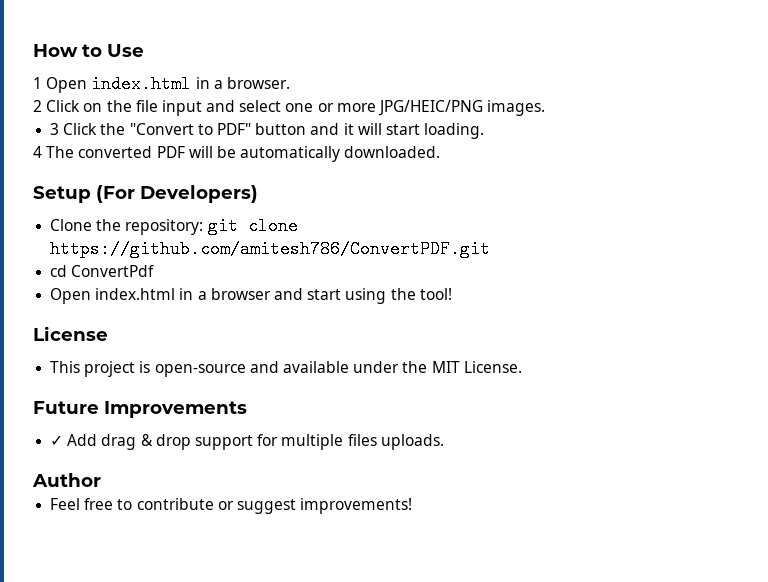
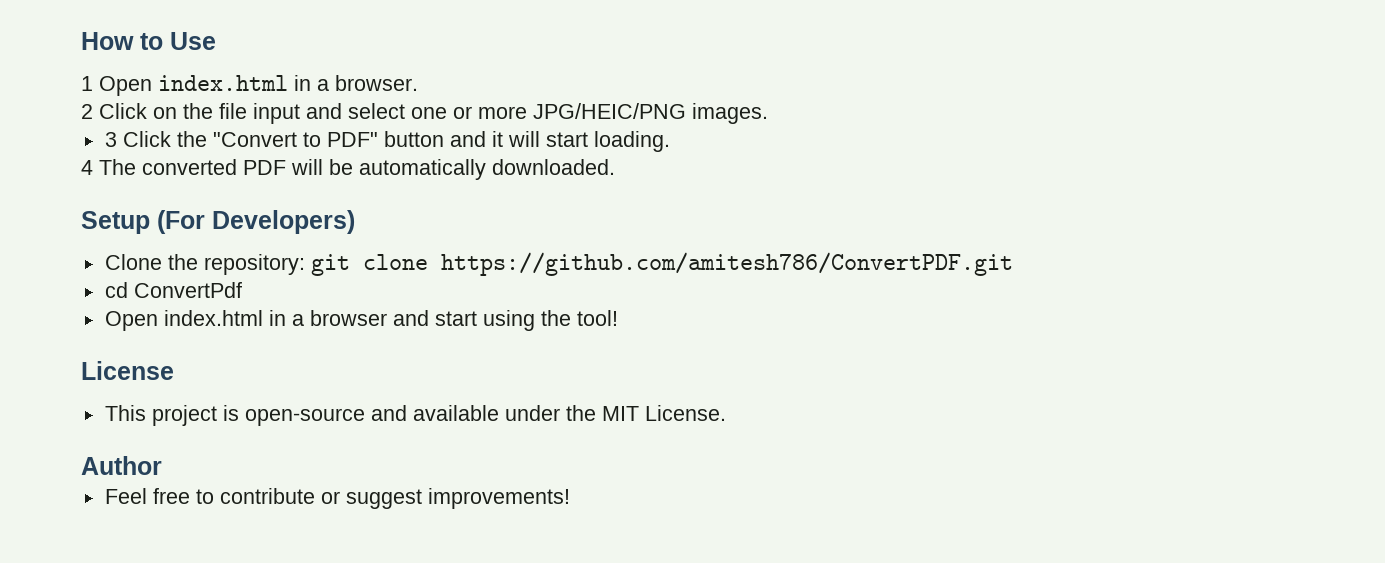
[33,401,247,418] [50,434,444,450] // Future Improvements // ✓ Add drag & drop support for multiple files uploads. -> (726, 413) none

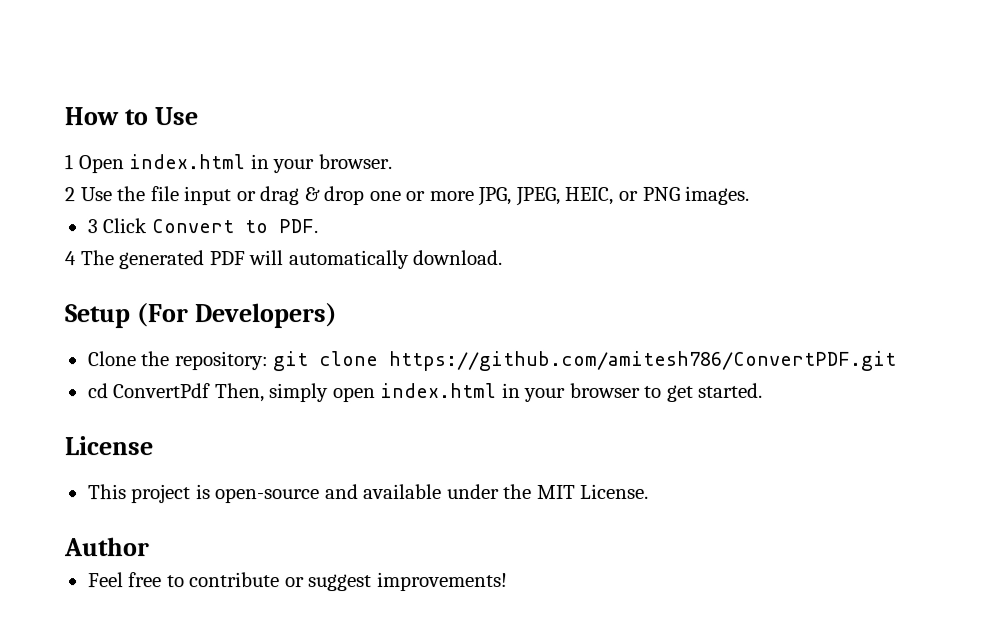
[317,79,329,91] a -> [272,159,315,174] your
[99,103,177,119] Click on -> [79,187,112,202] Use
[306,103,768,124] [104,131,670,152] and select one or more JPG/HEIC/PNG images. // 3 Click the "Convert to PDF" button and it will start loading. -> [235,185,750,207] [86,218,318,234] or drag & drop one or more JPG, JPEG, HEIC, or PNG images. // 3 Click Convert to PDF.
[142,159,237,175] converted -> [118,250,205,270] generated
[329,159,615,180] be automatically downloaded. -> [287,249,503,270] automatically download.
[104,310,618,331] // Open index.html in a browser and start using the tool! -> [214,382,764,403] Then, simply open index.html in your browser to get started.

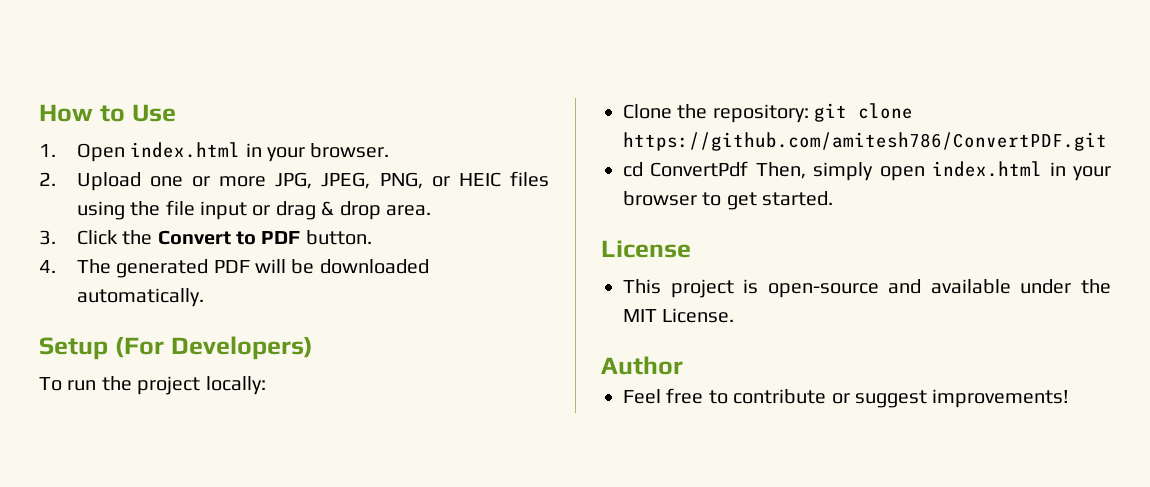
[64,154,73,170] 1 -> [39,144,56,157] 1.
[64,187,112,202] 2 Use -> [39,171,549,191] [76,201,125,220] 2. Upload one or more JPG, JPEG, PNG, or HEIC files using
[368,185,750,207] [86,218,318,234] [64,251,76,266] one or more JPG, JPEG, HEIC, or PNG images. // 3 Click Convert to PDF. // 4 -> [385,205,431,216] [39,230,372,245] [39,260,56,273] area. // 3. Click the Convert to PDF button. // 4.
[287,249,503,270] automatically download. -> [291,259,429,274] [76,288,204,307] be downloaded automatically.
(338, 316) none -> [39,376,266,395] // To run the project locally:

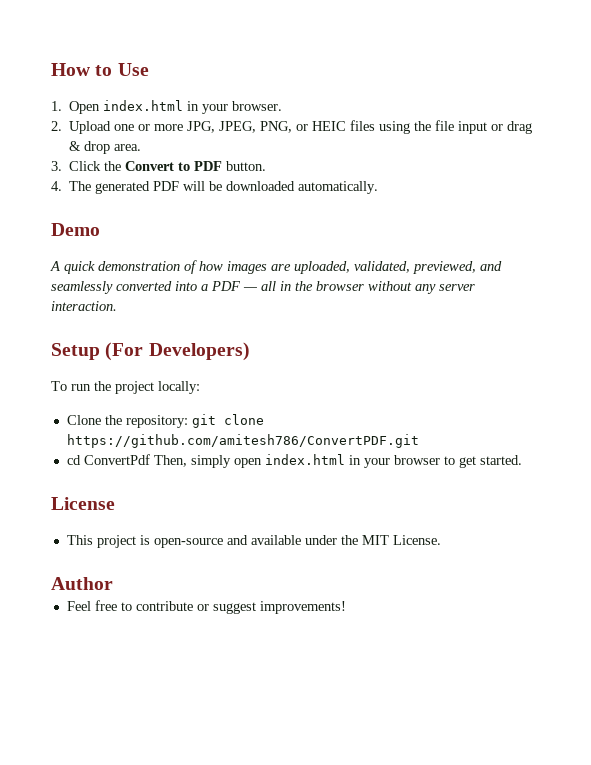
(204, 297) none -> [51,223,100,236] [50,260,502,274] [51,281,475,294] [51,301,117,311] // Demo // A quick demonstration of how images are uploaded, validated, previewed, and seamlessly converted into a PDF — all in the browser without any server interaction.

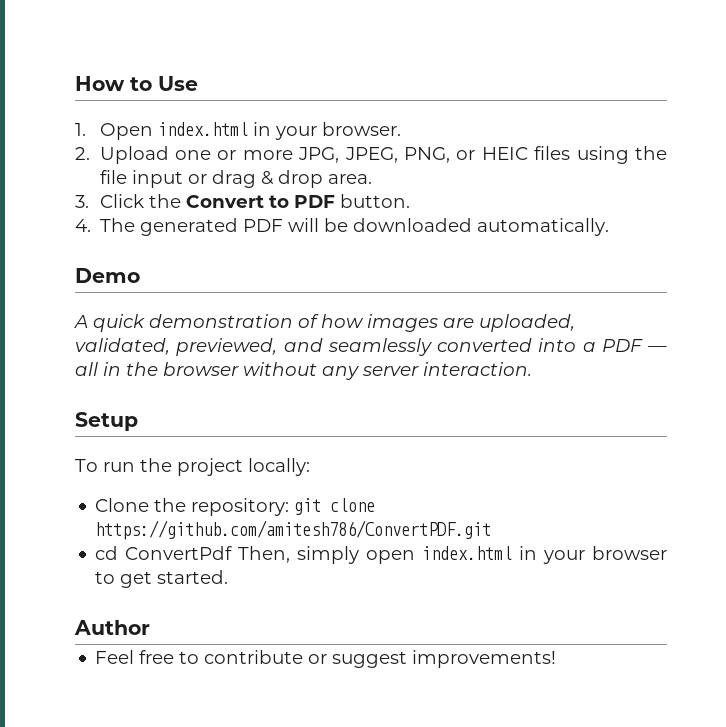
[105,342,250,361] (For Developers) -> (138, 421) none
[51,497,115,510] [66,535,441,548] // License // This project is open-source and available under the MIT License. -> (229, 577) none

